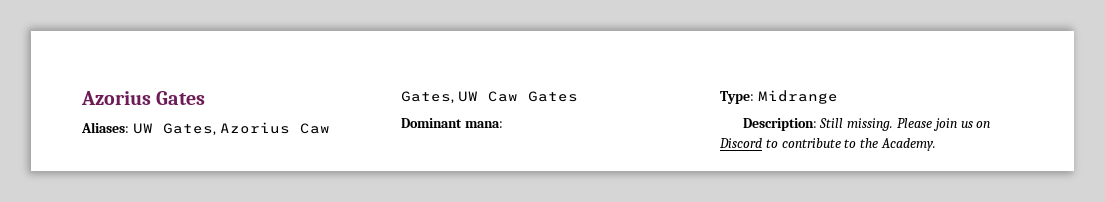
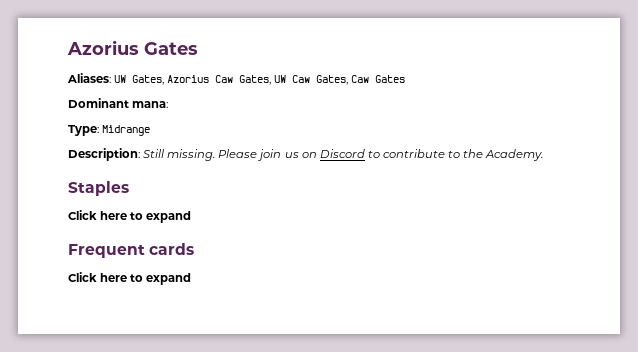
(518, 96) none -> [316,75,370,85] Gates, Caw
(936, 144) none -> [68,181,129,196] [68,210,192,223] [68,243,195,258] [68,272,192,285] // Staples // Click here to expand // Frequent cards // Click here to expand

